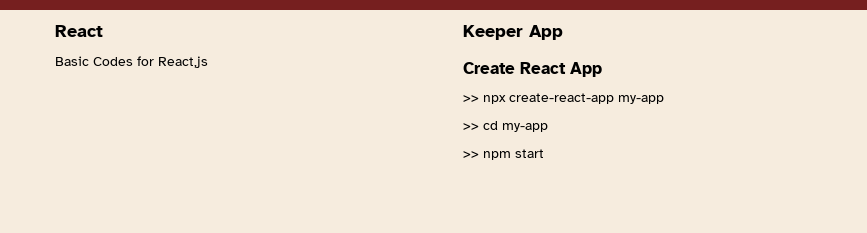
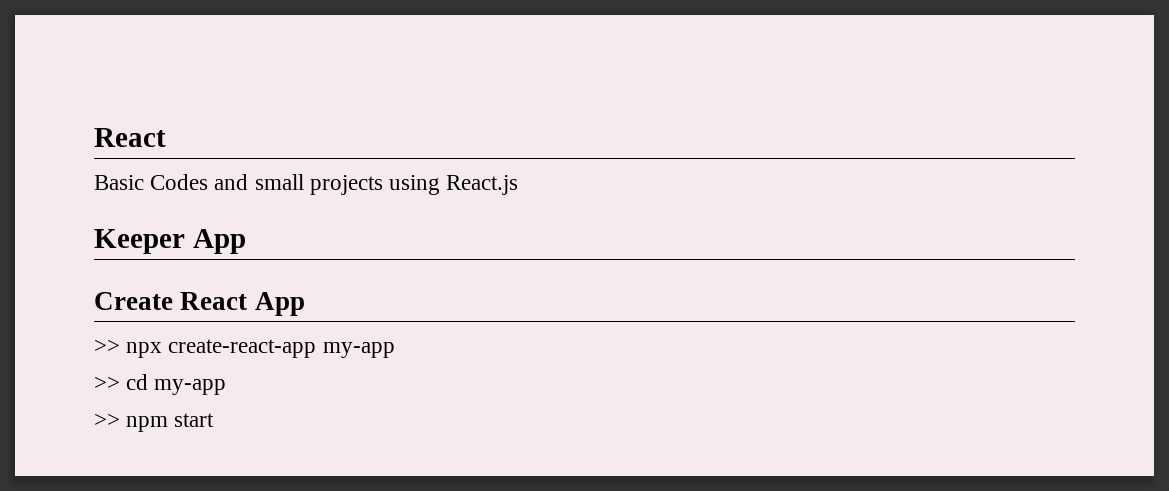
[137,56,208,68] for React,js -> [214,174,519,195] and small projects using React.js

